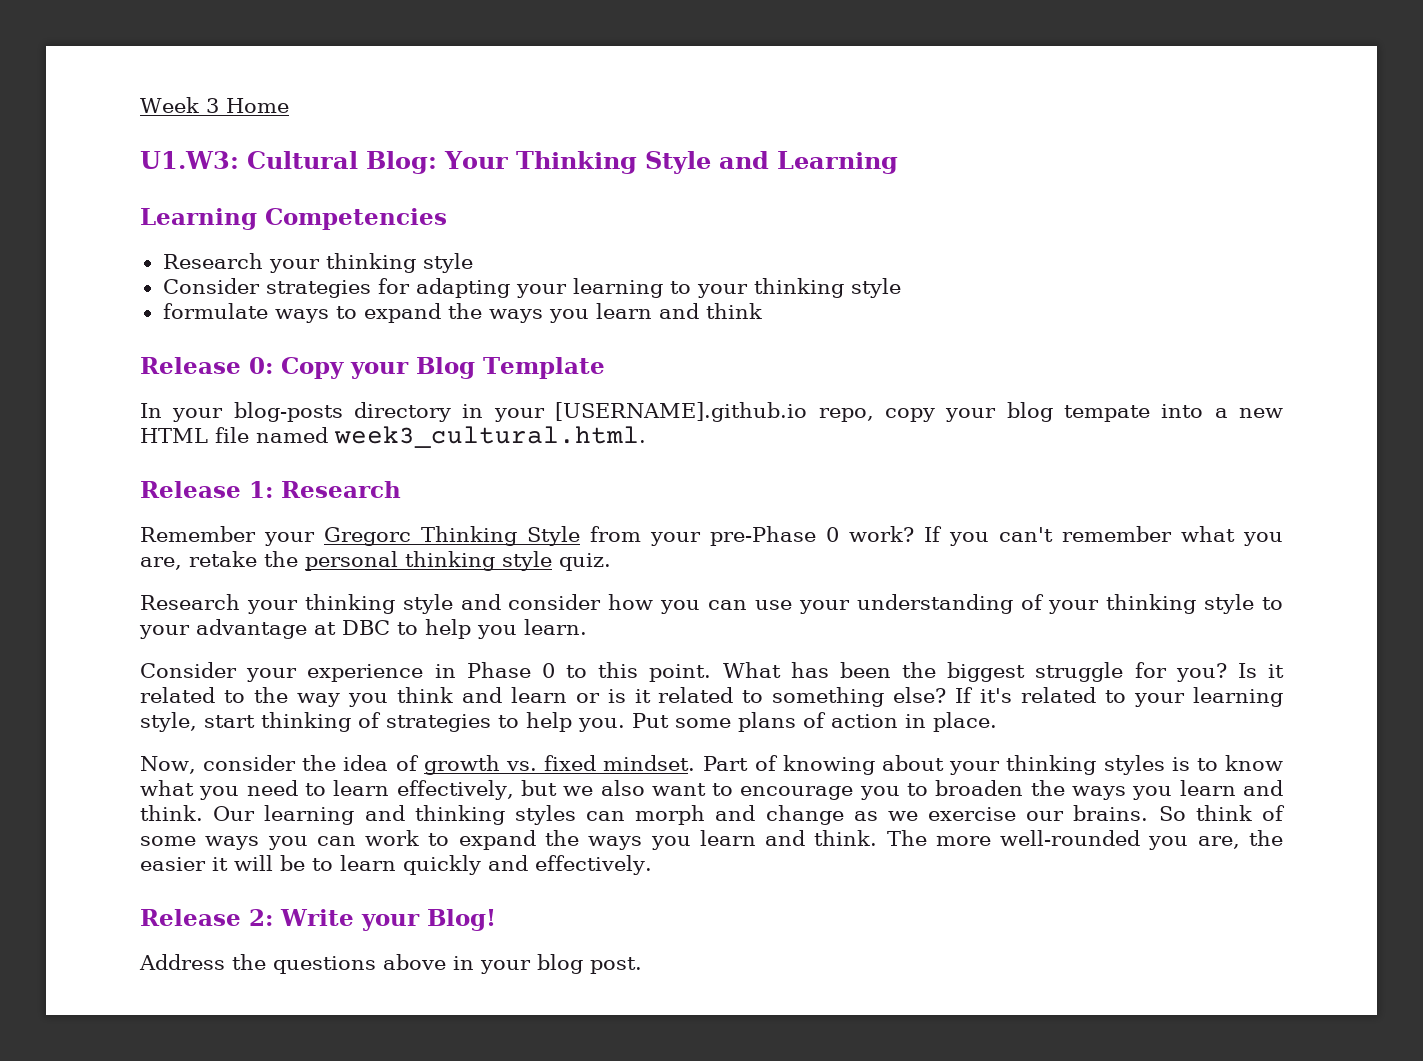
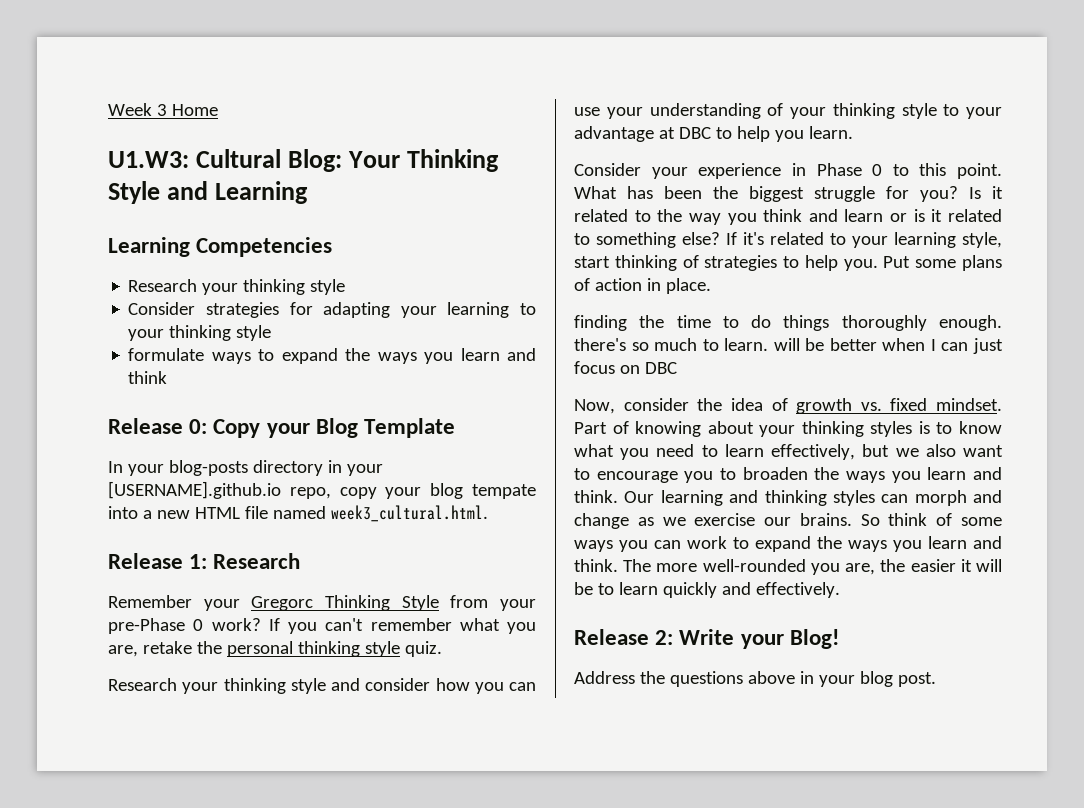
(997, 722) none -> [574,315,1002,331] [574,338,1003,354] [574,361,677,374] // finding the time to do things thoroughly enough. there's so much to learn. will be better when I can just focus on DBC

